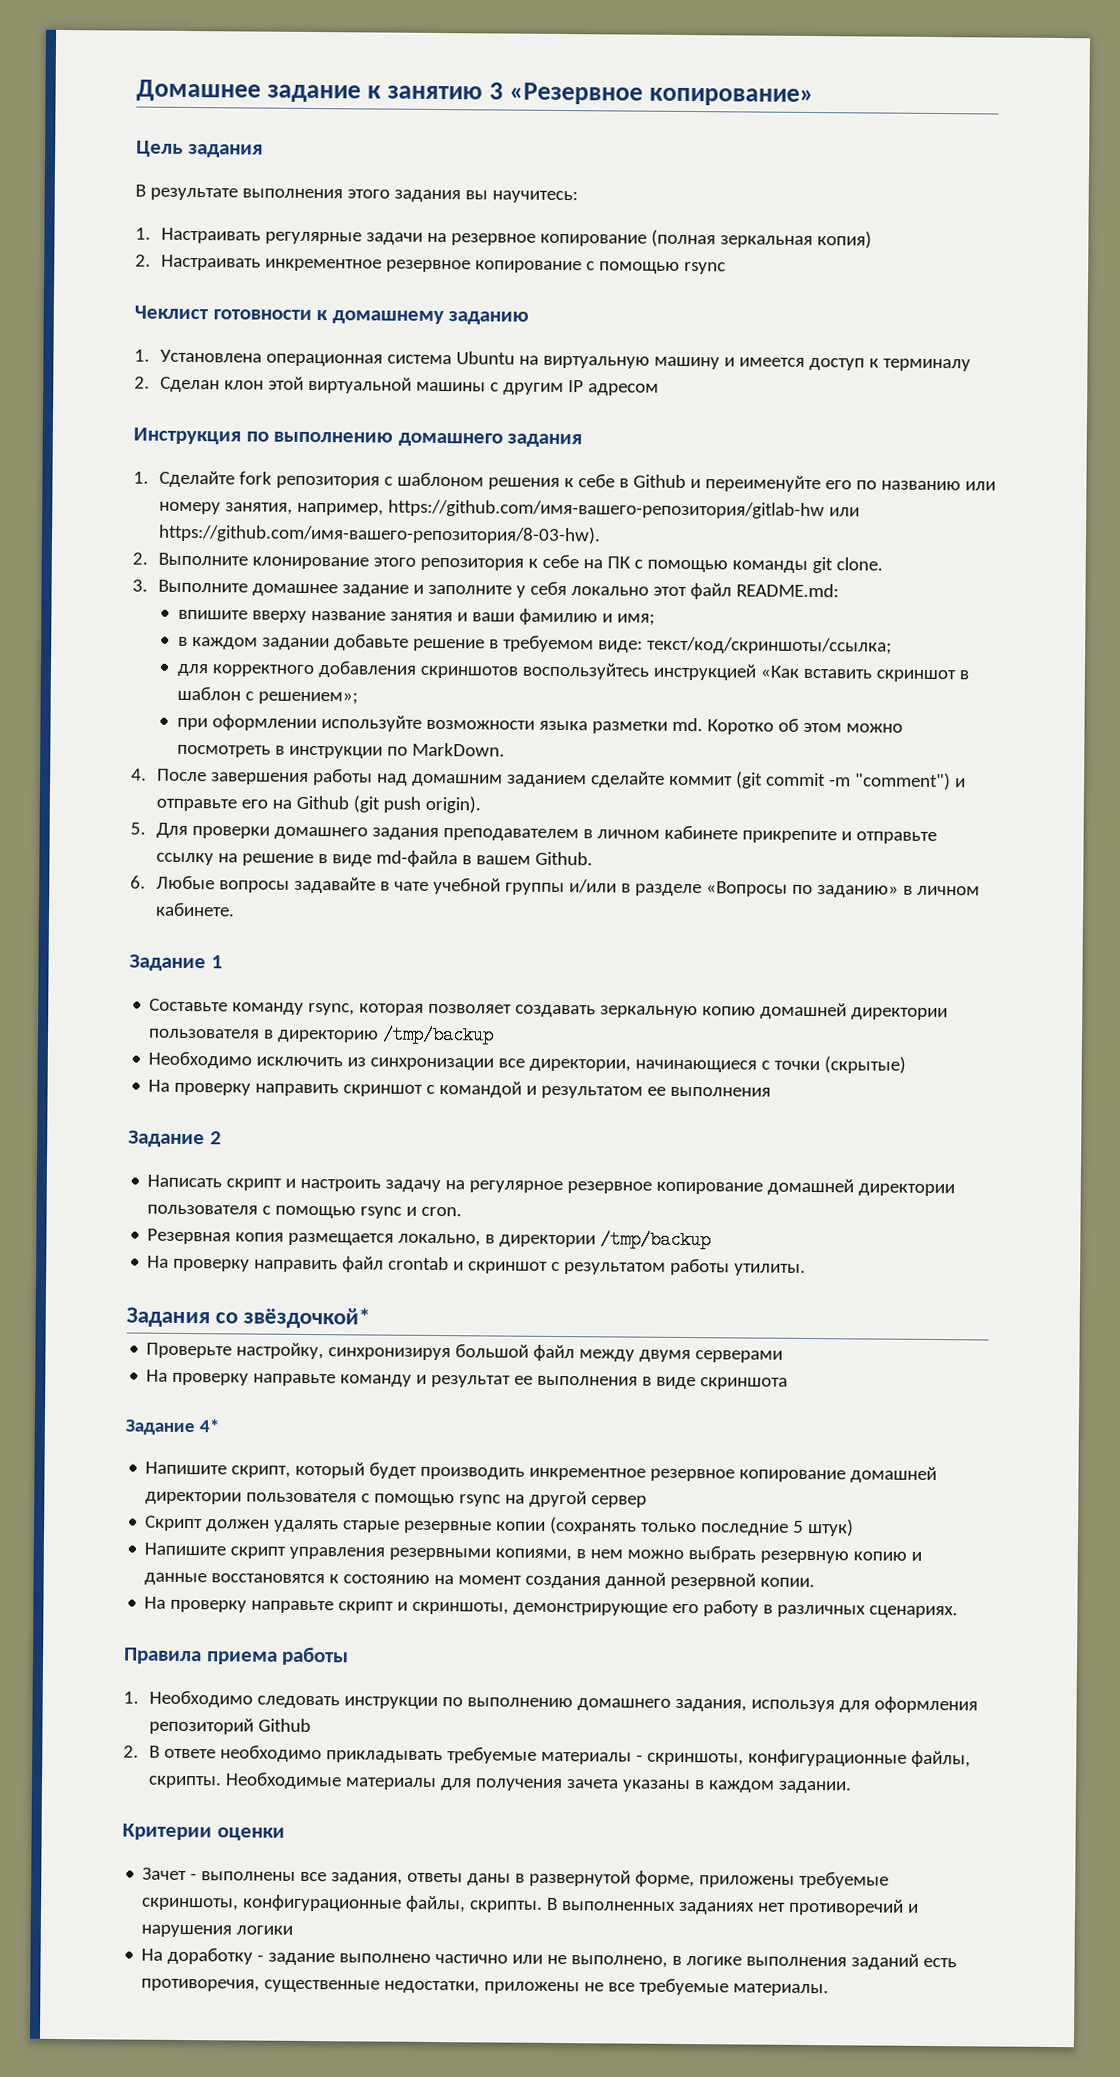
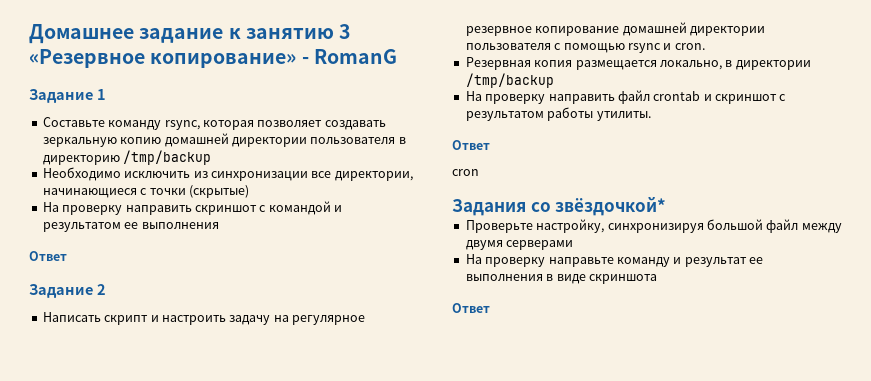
[136,140,263,158] [135,184,578,204] [135,227,872,249] [135,254,726,275] [134,305,530,325] [134,349,971,372] [134,376,659,396] [133,427,583,448] [133,470,996,493] [158,499,860,520] [157,523,601,545] [132,552,883,574] [132,579,839,600] [178,608,656,626] [178,634,893,655] [177,661,970,683] [177,686,359,705] [177,714,904,735] [177,742,506,759] [131,768,966,791] [155,795,481,814] [130,822,937,845] [155,850,593,868] [130,875,980,898] [154,902,235,917] // Цель задания // В результате выполнения этого задания вы научитесь: // 1. Настраивать регулярные задачи на резервное копирование (полная зеркальная копия) // 2. Настраивать инкрементное резервное копирование с помощью rsync // Чеклист готовности к домашнему заданию // 1. Установлена операционная система Ubuntu на виртуальную машину и имеется доступ к терминалу // 2. Сделан клон этой виртуальной машины с другим IP адресом // Инструкция по выполнению домашнего задания // 1. Сделайте fork репозитория c шаблоном решения к себе в Github и переименуйте его по названию или номеру занятия, например, https://github.com/имя-вашего-репозитория/gitlab-hw или https://github.com/имя-вашего-репозитория/8-03-hw). // 2. Выполните клонирование этого репозитория к себе на ПК с помощью команды git clone. // 3. Выполните домашнее задание и заполните у себя локально этот файл README.md: // впишите вверху название занятия и ваши фамилию и имя; // в каждом задании добавьте решение в требуемом виде: текст/код/скриншоты/ссылка; // для корректного добавления скриншотов воспользуйтесь инструкцией «Как вставить скриншот в шаблон с решением»; // при оформлении используйте возможности языка разметки md. Коротко об этом можно посмотреть в инструкции по MarkDown. // 4. После завершения работы над домашним заданием сделайте коммит (git commit -m "comment") и отправьте его на Github (git push origin). // 5. Для проверки домашнего задания преподавателем в личном кабинете прикрепите и отправьте ссылку на решение в виде md-файла в вашем Github. // 6. Любые вопросы задавайте в чате учебной группы и/или в разделе «Вопросы по заданию» в личном кабинете. -> [301,49,397,64] - RomanG
(772, 1091) none -> [29,251,67,261] // Ответ
(807, 1269) none -> [452,140,490,150] [452,169,479,176] // Ответ // cron
[125,1419,219,1436] [145,1461,938,1484] [145,1490,648,1508] [145,1515,855,1537] [144,1542,923,1564] [144,1572,816,1590] [144,1596,959,1619] [123,1646,350,1666] [123,1690,978,1714] [148,1717,311,1735] [123,1745,971,1768] [147,1772,852,1794] [122,1823,285,1841] [142,1867,890,1889] [141,1894,920,1916] [141,1924,294,1938] [141,1947,958,1970] [141,1978,830,1997] Задание 4* // Напишите скрипт, который будет производить инкрементное резервное копирование домашней директории пользователя с помощью rsync на другой сервер // Скрипт должен удалять старые резервные копии (сохранять только последние 5 штук) // Напишите скрипт управления резервными копиями, в нем можно выбрать резервную копию и данные восстановятся к состоянию на момент создания данной резервной копии. // На проверку направьте скрипт и скриншоты, демонстрирующие его работу в различных сценариях. // Правила приема работы // 1. Необходимо следовать инструкции по выполнению домашнего задания, используя для оформления репозиторий Github // 2. В ответе необходимо прикладывать требуемые материалы - скриншоты, конфигурационные файлы, скрипты. Необходимые материалы для получения зачета указаны в каждом задании. // Критерии оценки // Зачет - выполнены все задания, ответы даны в развернутой форме, приложены требуемые скриншоты, конфигурационные файлы, скрипты. В выполненных заданиях нет противоречий и нарушения логики // На доработку - задание выполнено частично или не выполнено, в логике выполнения заданий есть противоречия, существенные недостатки, приложены не все требуемые материалы. -> [452,303,490,313] Ответ

